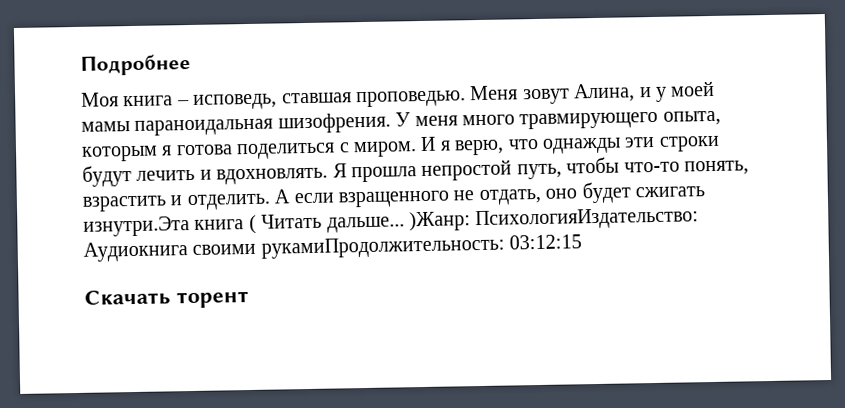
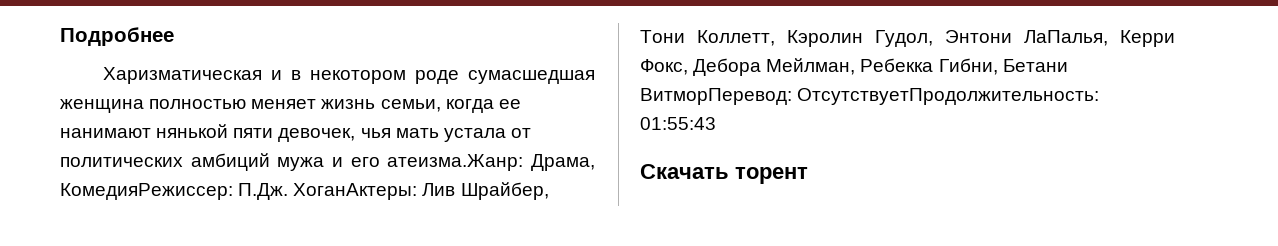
[81,80,716,110] [81,110,721,136] [81,135,720,162] [82,156,749,187] [82,181,705,212] [83,207,700,237] [83,234,583,262] Моя книга – исповедь, ставшая проповедью. Меня зовут Алина, и у моей мамы параноидальная шизофрения. У меня много травмирующего опыта, которым я готова поделиться с миром. И я верю, что однажды эти строки будут лечить и вдохновлять. Я прошла непростой путь, чтобы что-то понять, взрастить и отделить. А если взращенного не отдать, оно будет сжигать изнутри.Эта книга ( Читать дальше... )Жанр: ПсихологияИздательство: Аудиокнига своими рукамиПродолжительность: 03:12:15 -> [102,67,595,84] [60,99,521,113] [60,124,531,142] [60,153,596,171] [60,182,549,200] [640,30,1175,47] [640,58,1068,76] [640,88,1100,105] [640,117,716,130] Харизматическая и в некотором роде сумасшедшая женщина полностью меняет жизнь семьи, когда ее нанимают нянькой пяти девочек, чья мать устала от политических амбиций мужа и его атеизма.Жанр: Драма, КомедияРежиссер: П.Дж. ХоганАктеры: Лив Шрайбер, Тони Коллетт, Кэролин Гудол, Энтони ЛаПалья, Керри Фокс, Дебора Мейлман, Ребекка Гибни, Бетани ВитморПеревод: ОтсутствуетПродолжительность: 01:55:43

